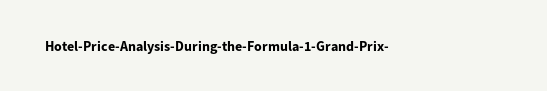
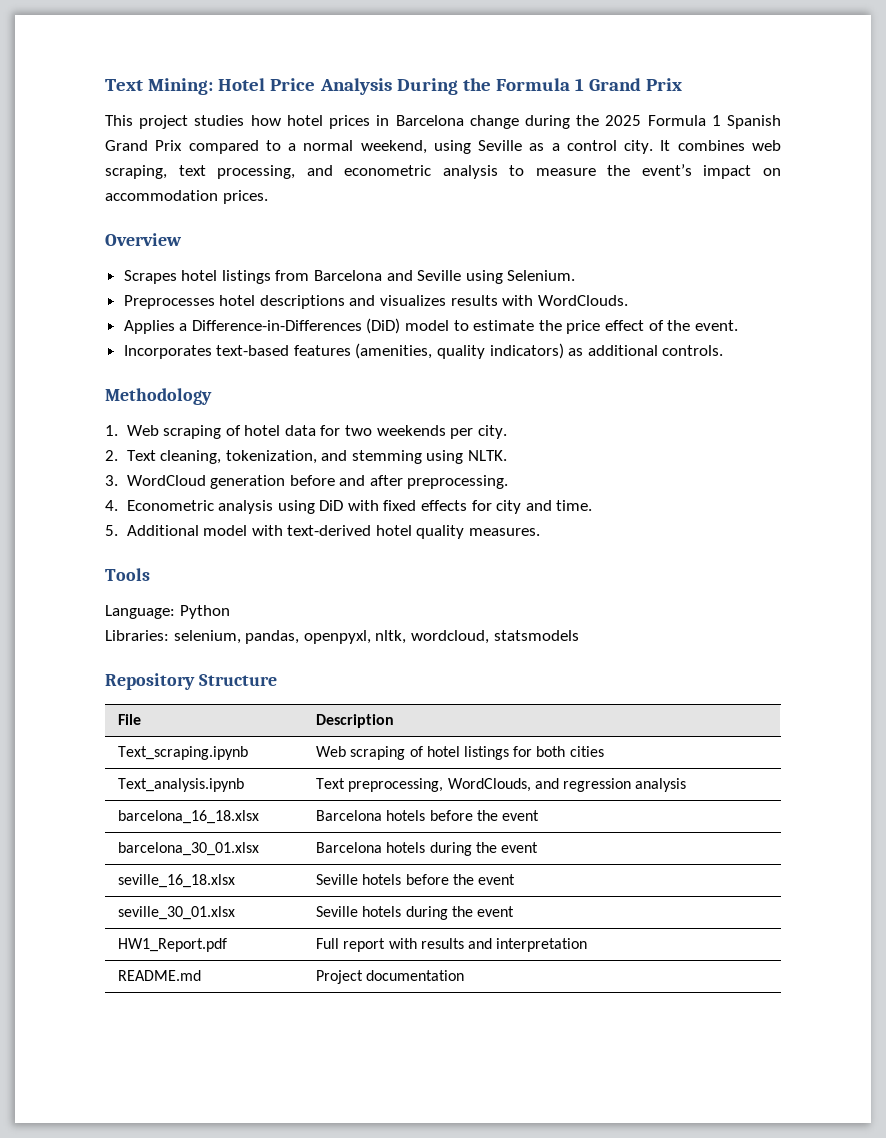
[45,40,389,54] Hotel-Price-Analysis-During-the-Formula-1-Grand-Prix- -> [105,78,683,95] [105,115,781,129] [105,140,781,154] [105,164,781,179] [105,190,268,204] [105,233,182,246] [123,270,576,284] [123,295,628,309] [123,318,738,334] [123,343,724,359] [105,388,212,405] [105,425,507,439] [105,450,508,464] [105,475,509,489] [105,500,593,514] [105,525,541,539] [105,568,150,581] [105,605,230,619] [105,630,579,644] [105,673,277,690] [118,714,142,725] [316,714,395,728] [118,746,249,760] [316,746,604,760] [118,778,245,792] [316,778,687,792] [118,810,260,824] [316,810,540,821] [118,842,260,856] [316,842,539,856] [118,874,236,888] [316,874,516,885] [118,906,236,920] [316,906,515,920] [118,938,228,952] [316,938,588,952] [118,970,202,981] [316,970,465,984] Text Mining: Hotel Price Analysis During the Formula 1 Grand Prix // This project studies how hotel prices in Barcelona change during the 2025 Formula 1 Spanish Grand Prix compared to a normal weekend, using Seville as a control city. It combines web scraping, text processing, and econometric analysis to measure the event’s impact on accommodation prices. // Overview // Scrapes hotel listings from Barcelona and Seville using Selenium. // Preprocesses hotel descriptions and visualizes results with WordClouds. // Applies a Difference-in-Differences (DiD) model to estimate the price effect of the event. // Incorporates text-based features (amenities, quality indicators) as additional controls. // Methodology // 1. Web scraping of hotel data for two weekends per city. // 2. Text cleaning, tokenization, and stemming using NLTK. // 3. WordCloud generation before and after preprocessing. // 4. Econometric analysis using DiD with fixed effects for city and time. // 5. Additional model with text-derived hotel quality measures. // Tools // Language: Python // Libraries: selenium, pandas, openpyxl, nltk, wordcloud, statsmodels // Repository Structure // File | Description // Text_scraping.ipynb | Web scraping of hotel listings for both cities // Text_analysis.ipynb | Text preprocessing, WordClouds, and regression analysis // barcelona_16_18.xlsx | Barcelona hotels before the event // barcelona_30_01.xlsx | Barcelona hotels during the event // seville_16_18.xlsx | Seville hotels before the event // seville_30_01.xlsx | Seville hotels during the event // HW1_Report.pdf | Full report with results and interpretation // README.md | Project documentation

